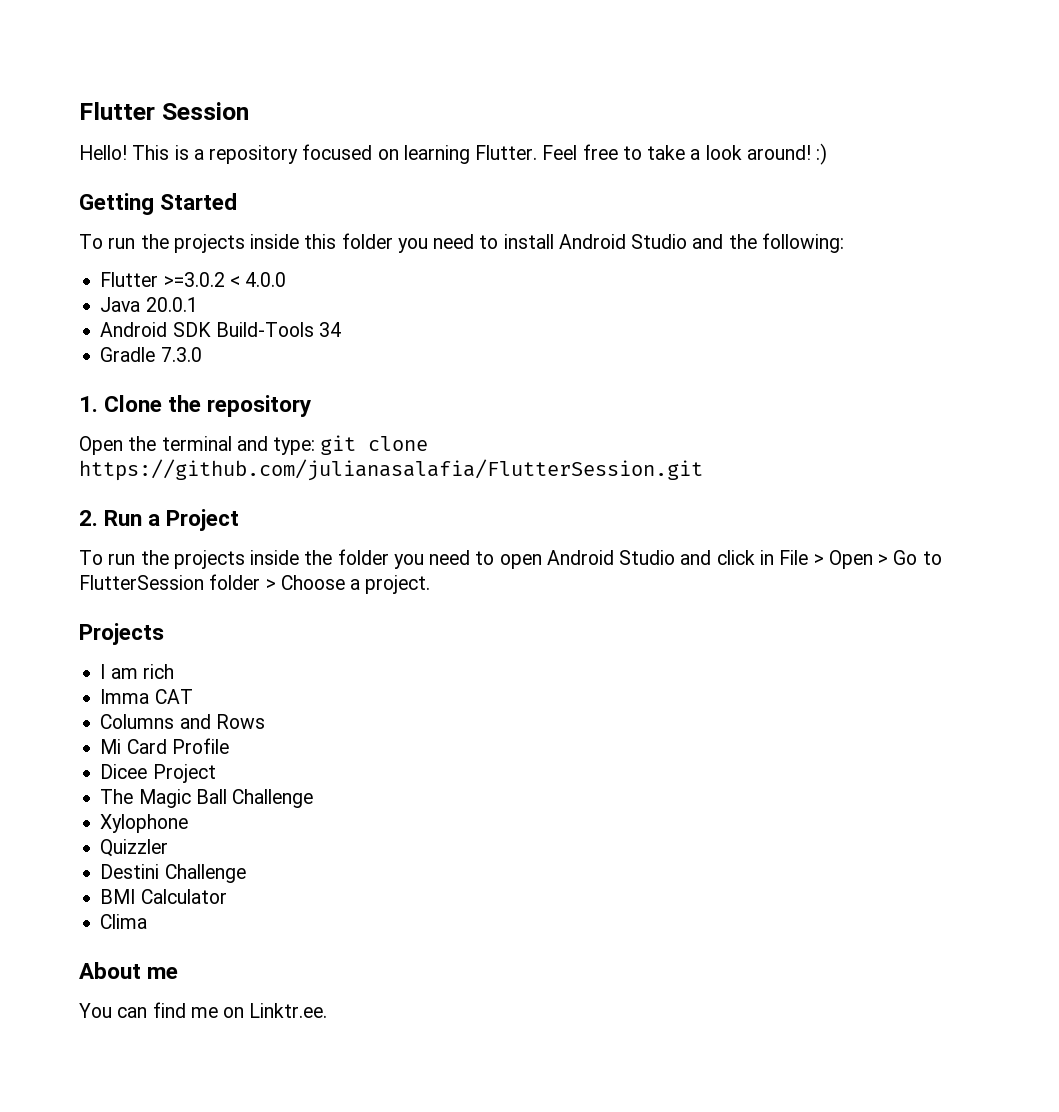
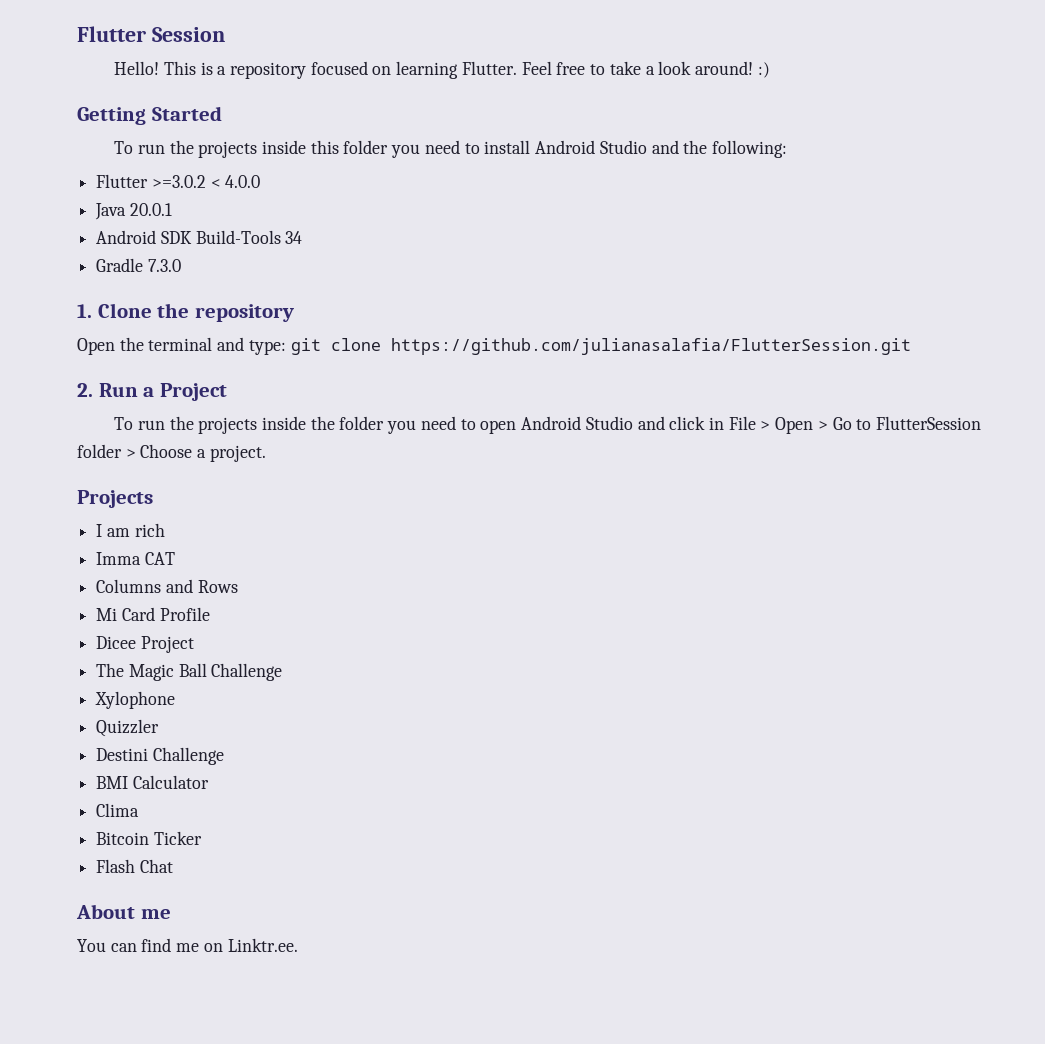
(148, 921) none -> [96,831,202,845] [96,859,173,873] // Bitcoin Ticker // Flash Chat

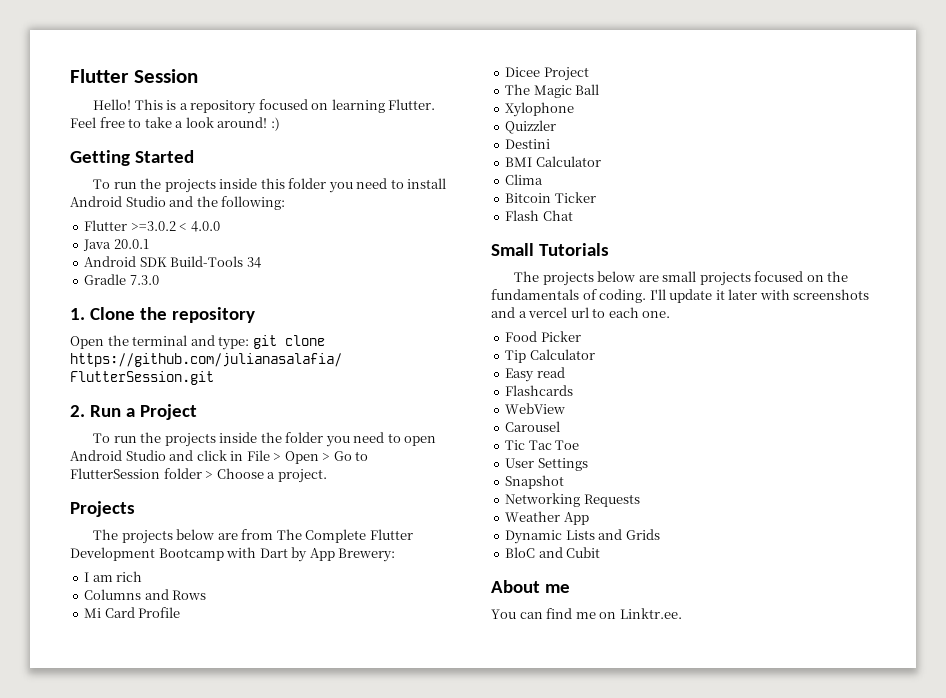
(153, 499) none -> [93,529,413,544] [70,547,396,562] // The projects below are from The Complete Flutter Development Bootcamp with Dart by App Brewery:
[96,552,175,565] // Imma CAT -> (143, 576) none
[211,663,283,681] Challenge -> (600, 89) none
[152,747,224,765] Challenge -> (551, 144) none
(173, 866) none -> [491,243,609,256] [514,271,849,286] [491,289,870,303] [491,307,671,318] [505,331,581,342] [505,349,595,363] [505,367,565,382] [505,385,574,396] [505,403,566,414] [505,421,561,432] [505,440,580,450] [505,458,588,471] [505,475,565,489] [505,493,640,507] [505,511,589,525] [505,529,660,544] [505,547,601,558] // Small Tutorials // The projects below are small projects focused on the fundamentals of coding. I'll update it later with screenshots and a vercel url to each one. // Food Picker // Tip Calculator // Easy read // Flashcards // WebView // Carousel // Tic Tac Toe // User Settings // Snapshot // Networking Requests // Weather App // Dynamic Lists and Grids // BloC and Cubit

